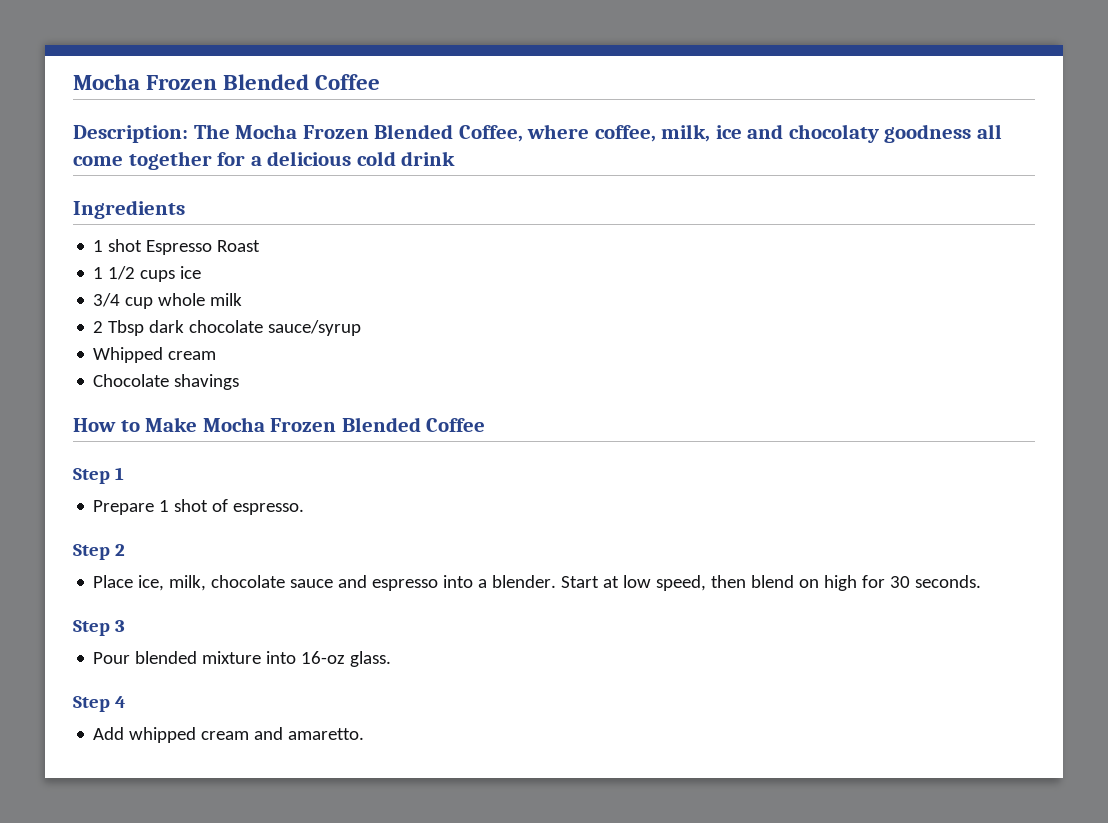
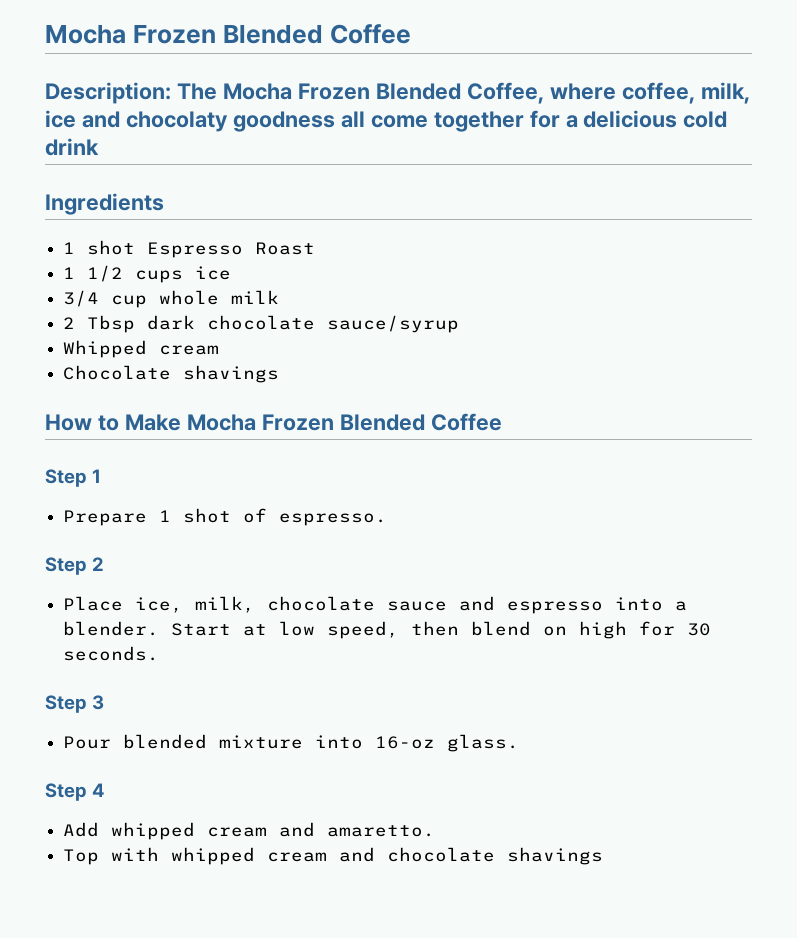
(365, 734) none -> [63,847,604,865] // Top with whipped cream and chocolate shavings

